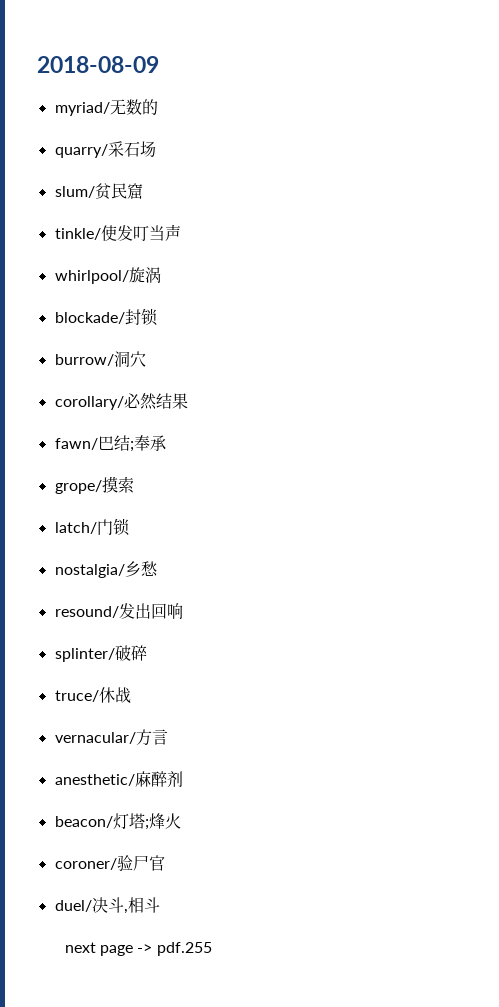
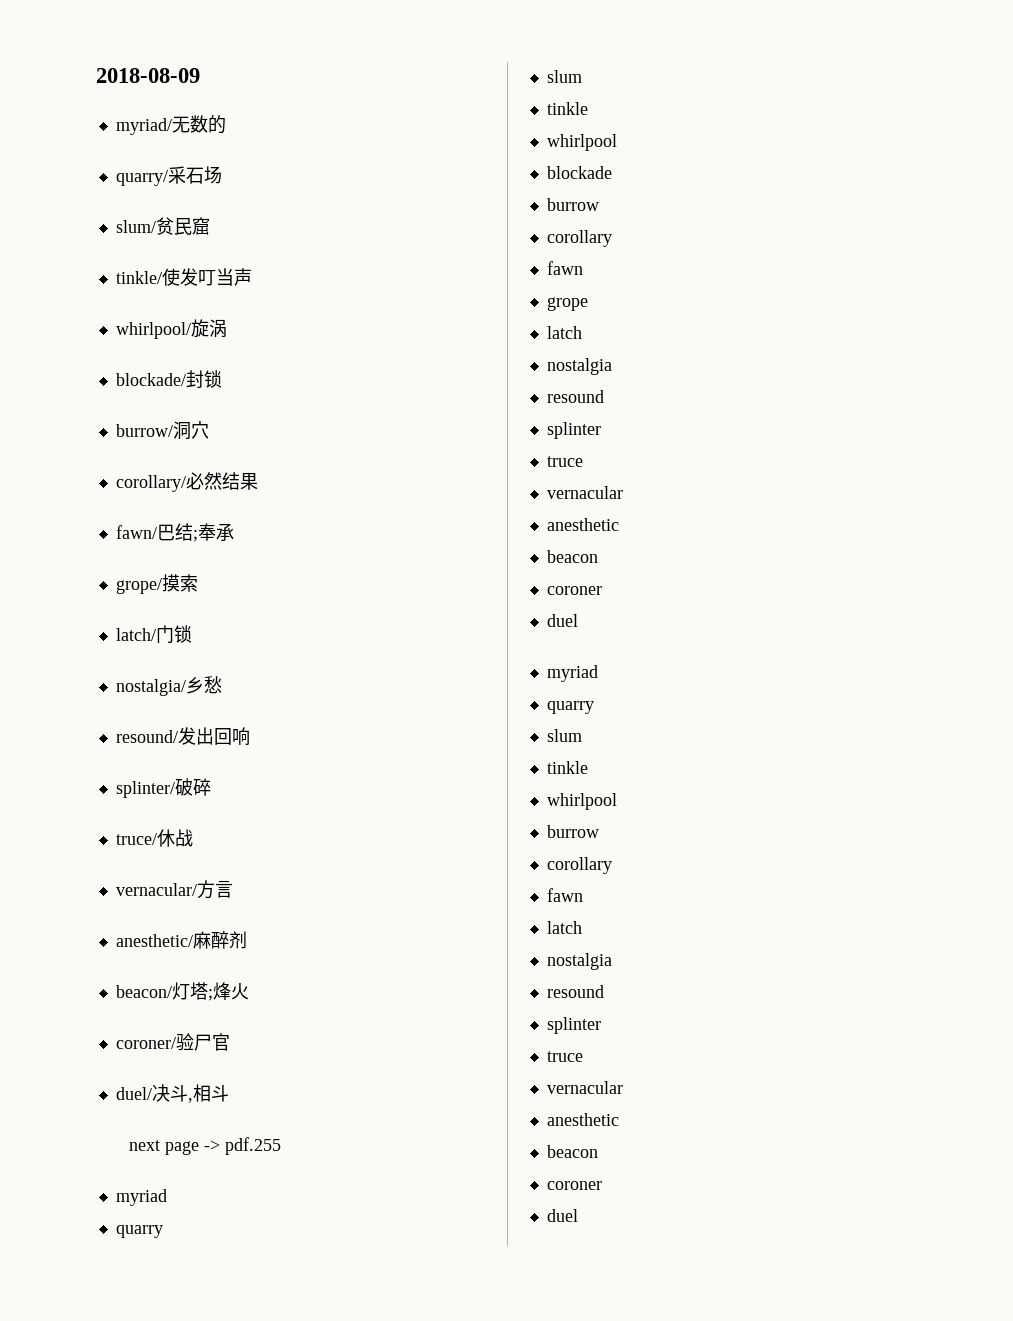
(212, 949) none -> [115,1189,167,1206] [115,1225,163,1238] [546,70,582,83] [546,102,588,115] [546,134,617,151] [546,166,612,179] [546,198,599,211] [546,230,612,247] [546,261,583,275] [546,297,588,311] [546,326,582,339] [546,358,612,375] [546,390,604,403] [546,422,601,439] [546,456,583,467] [546,486,623,499] [546,518,619,531] [546,550,598,563] [546,586,602,595] [546,614,578,627] [546,665,598,682] [546,701,594,714] [546,729,582,742] [546,761,588,774] [546,793,617,810] [546,825,599,838] [546,857,612,874] [546,888,583,902] [546,921,582,934] [546,953,612,970] [546,985,604,998] [546,1017,601,1034] [546,1051,583,1062] [546,1081,623,1094] [546,1113,619,1126] [546,1145,598,1158] [546,1181,602,1190] [546,1209,578,1222] // myriad // quarry // slum // tinkle // whirlpool // blockade // burrow // corollary // fawn // grope // latch // nostalgia // resound // splinter // truce // vernacular // anesthetic // beacon // coroner // duel // myriad // quarry // slum // tinkle // whirlpool // burrow // corollary // fawn // latch // nostalgia // resound // splinter // truce // vernacular // anesthetic // beacon // coroner // duel

